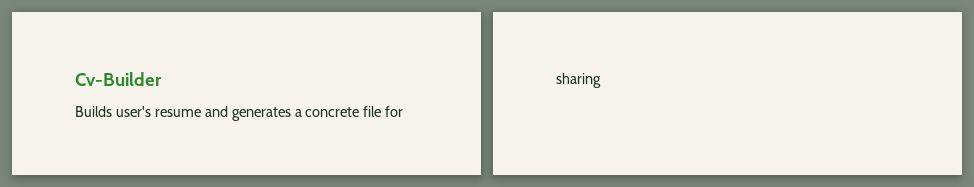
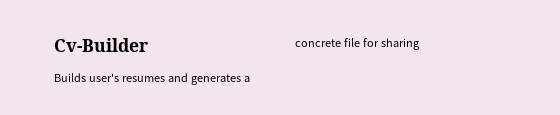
[154,109,201,117] resume -> [121,76,165,82] resumes

